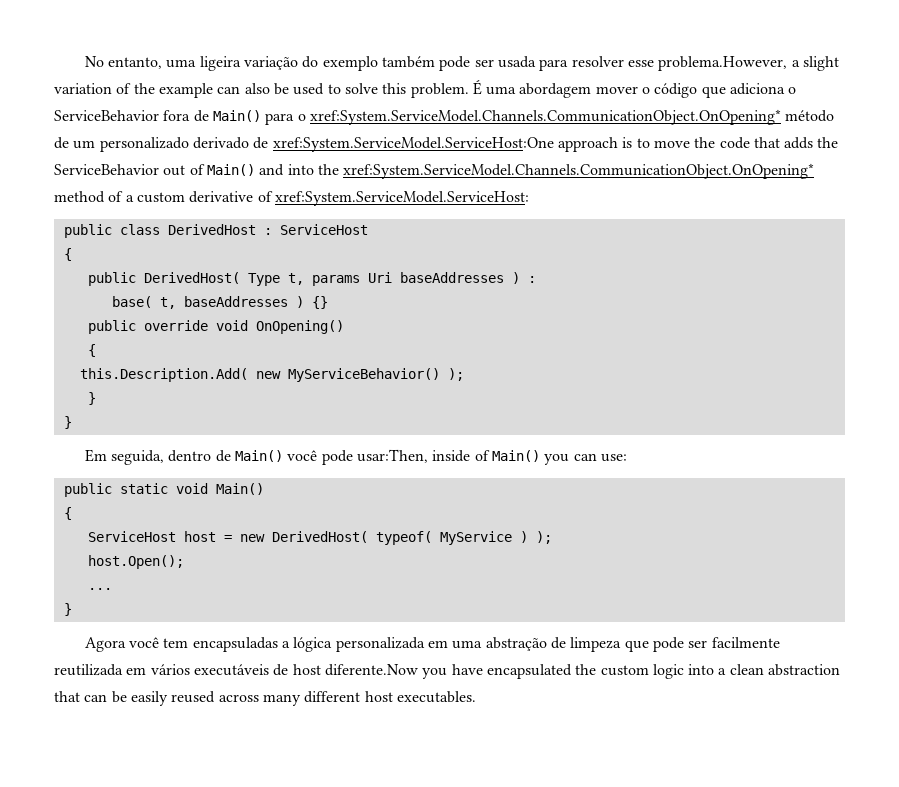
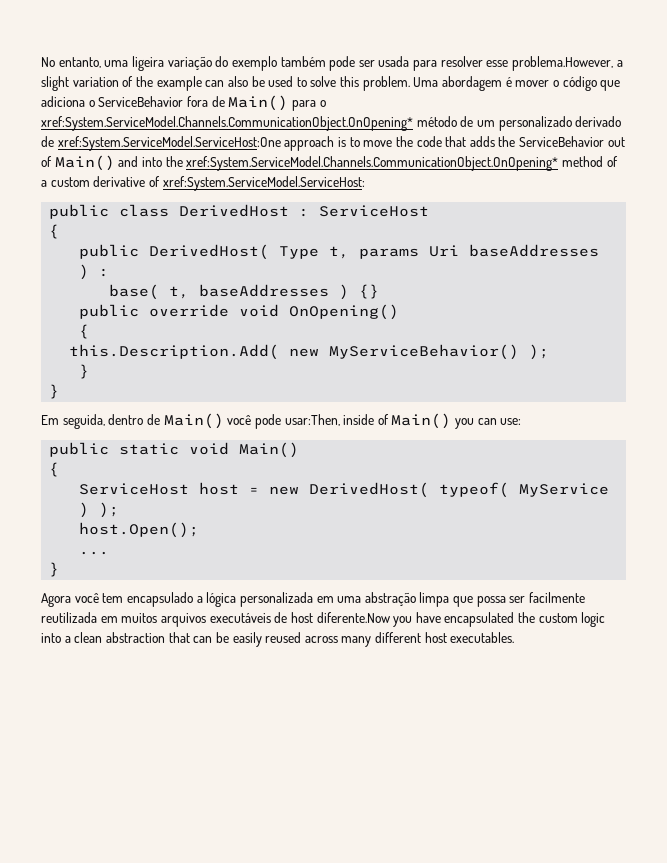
[472,80,592,98] É uma abordagem -> [413,76,512,91] Uma abordagem é
[192,637,278,652] encapsuladas -> [126,592,193,607] encapsulado
[551,637,684,652] de limpeza que pode -> [419,592,506,607] limpa que possa
[150,664,190,675] vários -> [121,613,206,627] muitos arquivos

